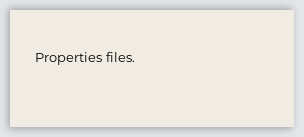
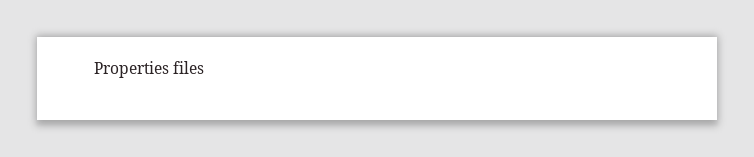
[105,52,135,62] files. -> [173,61,205,74] files

